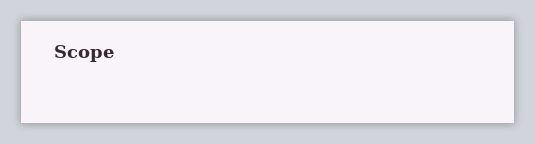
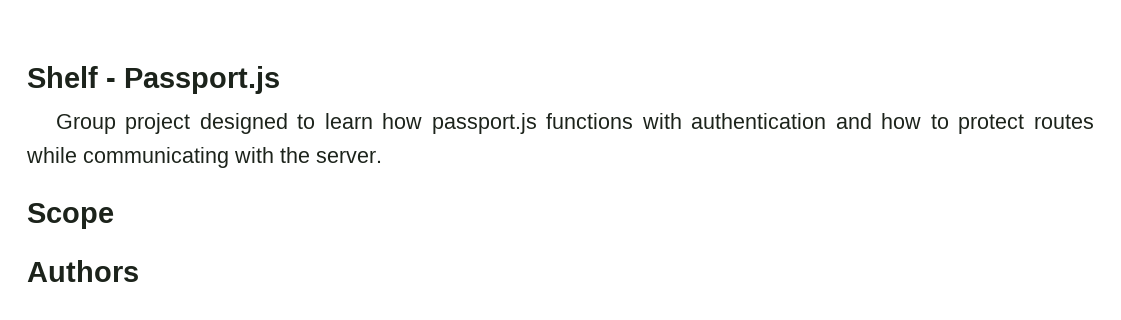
(54, 53) none -> [27,66,280,94] [55,113,1095,134] [26,147,382,168] Shelf - Passport.js // Group project designed to learn how passport.js functions with authentication and how to protect routes while communicating with the server. //
(114, 53) none -> [27,260,139,282] // Authors

